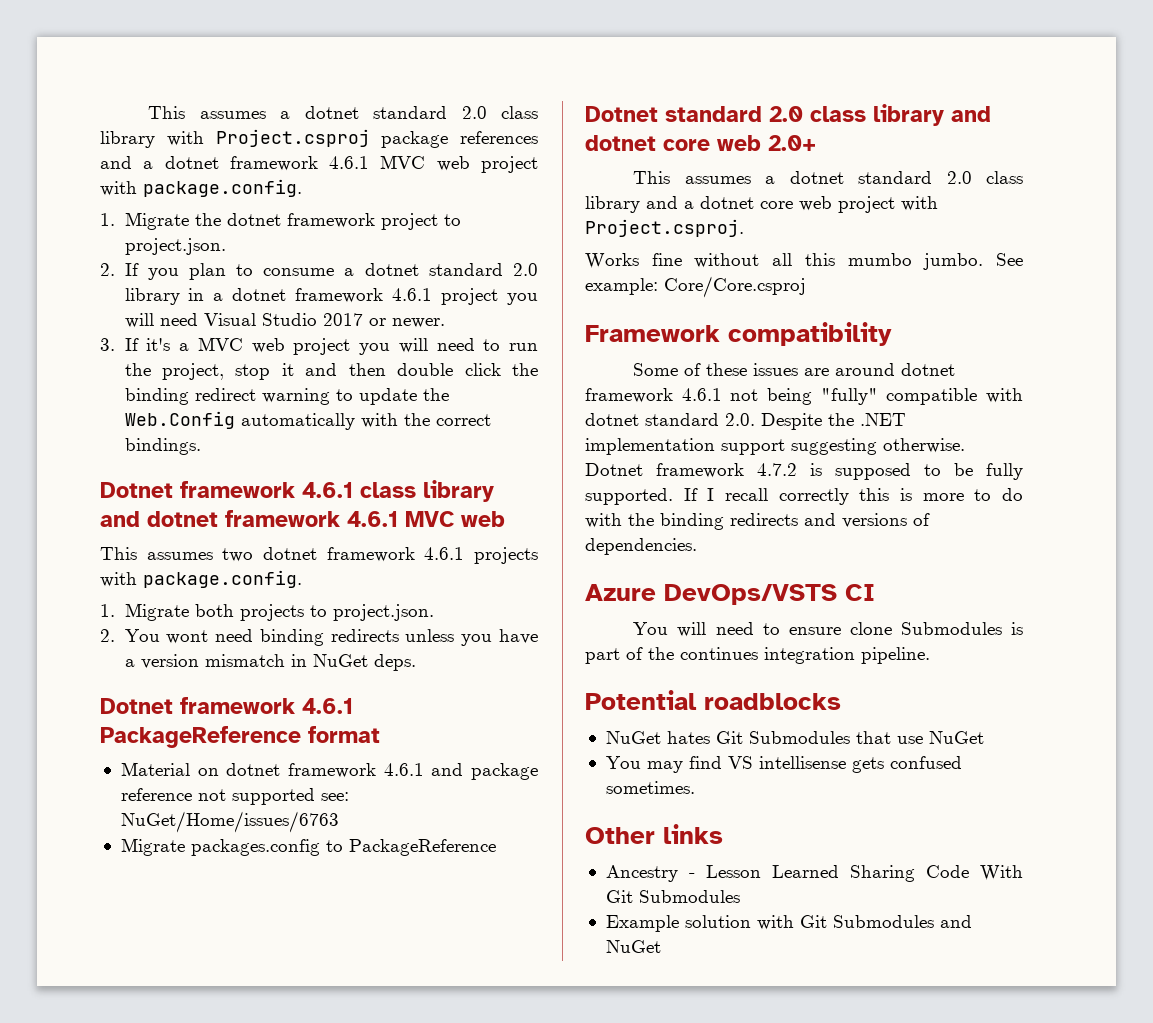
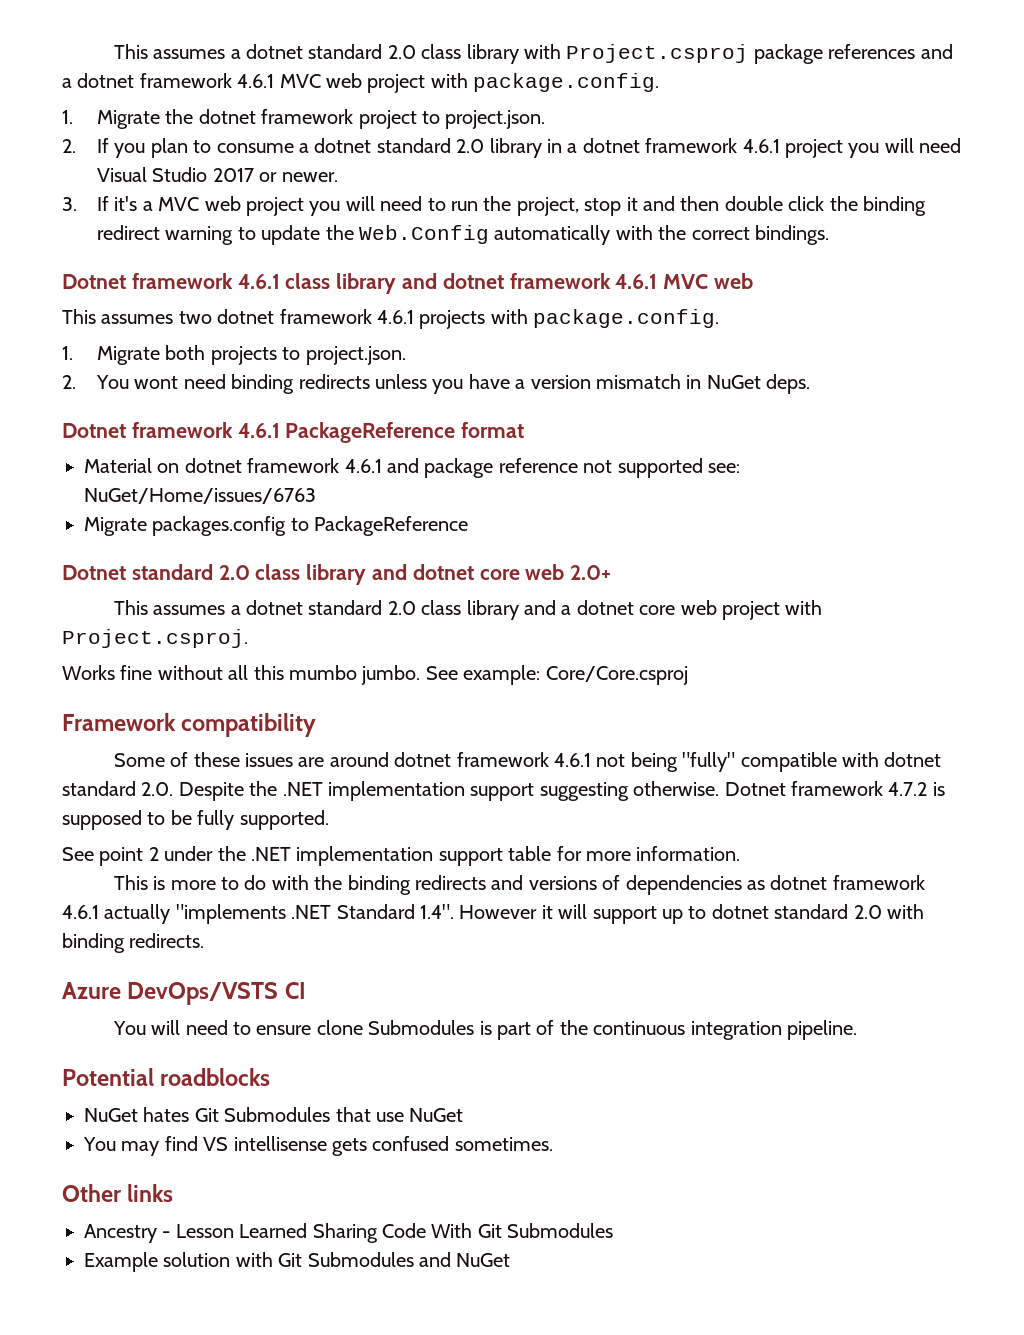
[683,488,890,505] If I recall correctly this -> [62,846,741,866] [113,875,148,890] // See point 2 under the .NET implementation support table for more information. // This
[585,538,697,555] dependencies. -> [625,875,925,895] [62,904,924,924] [62,933,205,953] dependencies as dotnet framework 4.6.1 actually "implements .NET Standard 1.4". However it will support up to dotnet standard 2.0 with binding redirects.
[680,647,758,660] continues -> [593,1021,686,1035] continuous

